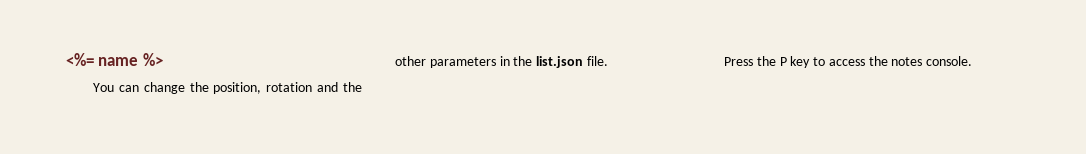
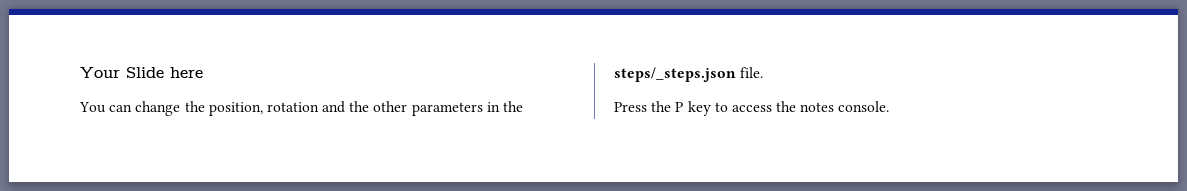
[66,53,163,66] <%= name %> -> [80,67,203,78] Your Slide here
[536,56,584,68] list.json -> [614,67,736,82] steps/_steps.json

